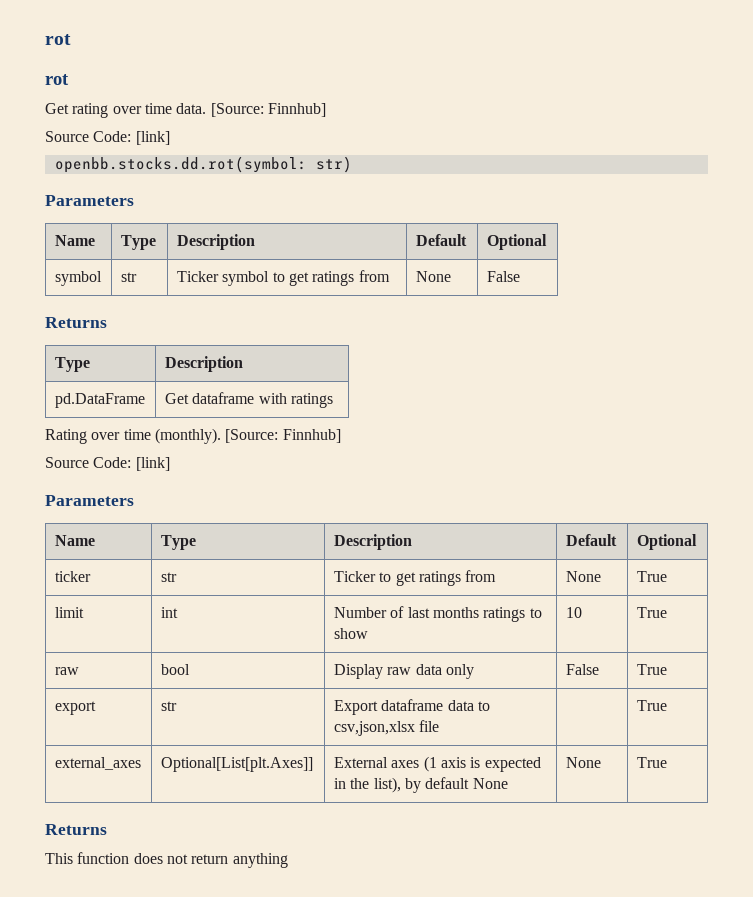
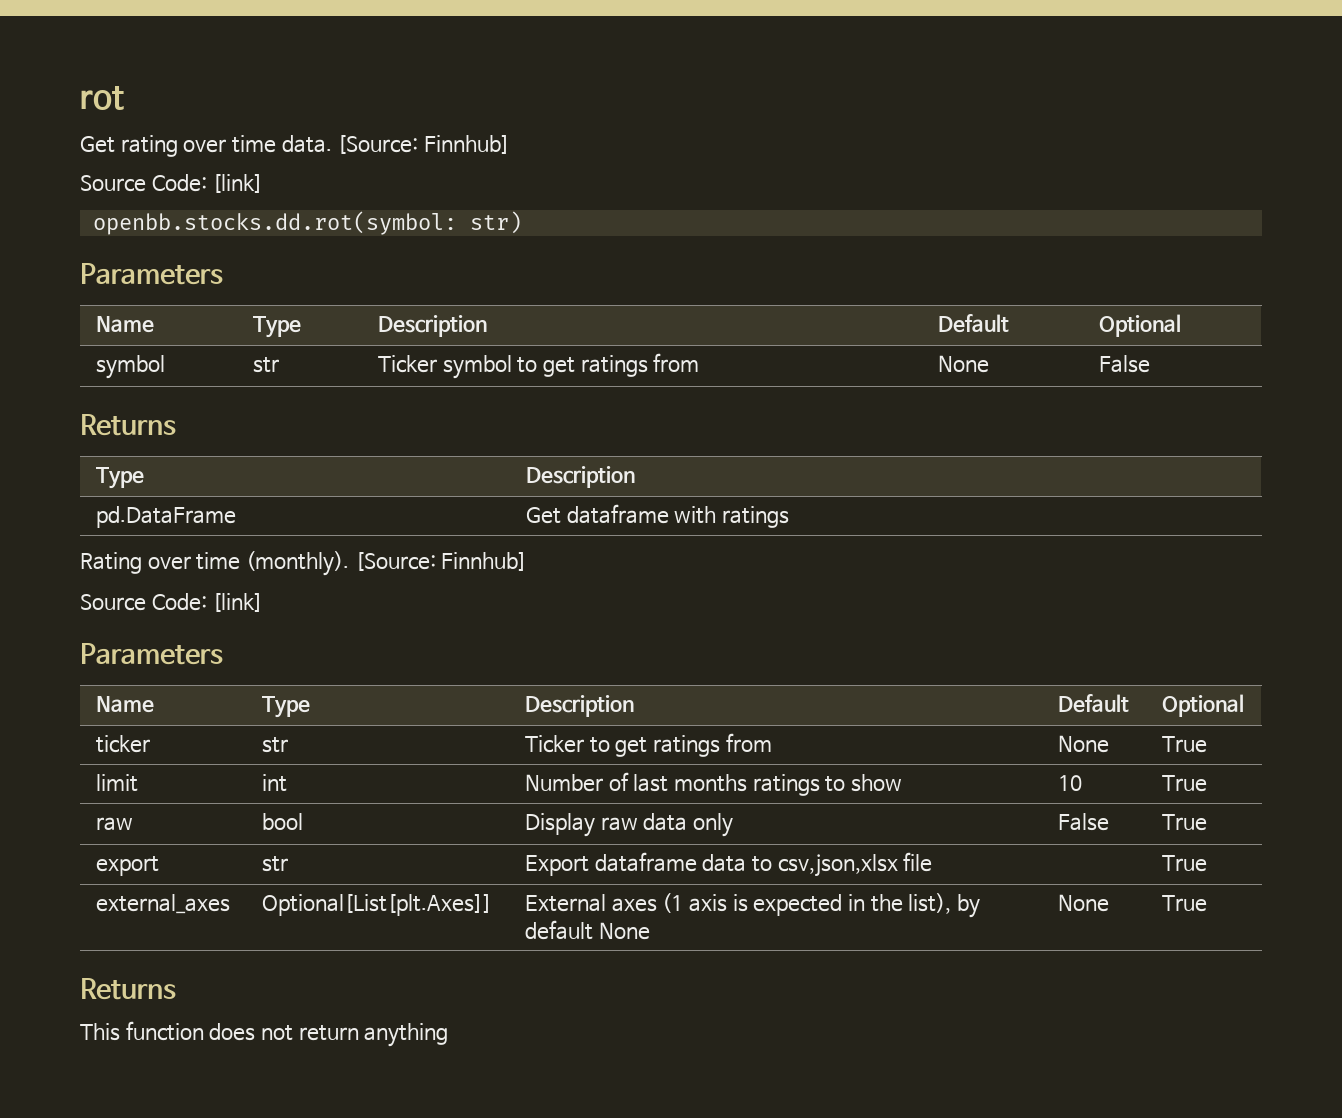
[45,34,71,45] [45,74,69,85] rot // rot -> [80,86,124,110] rot

